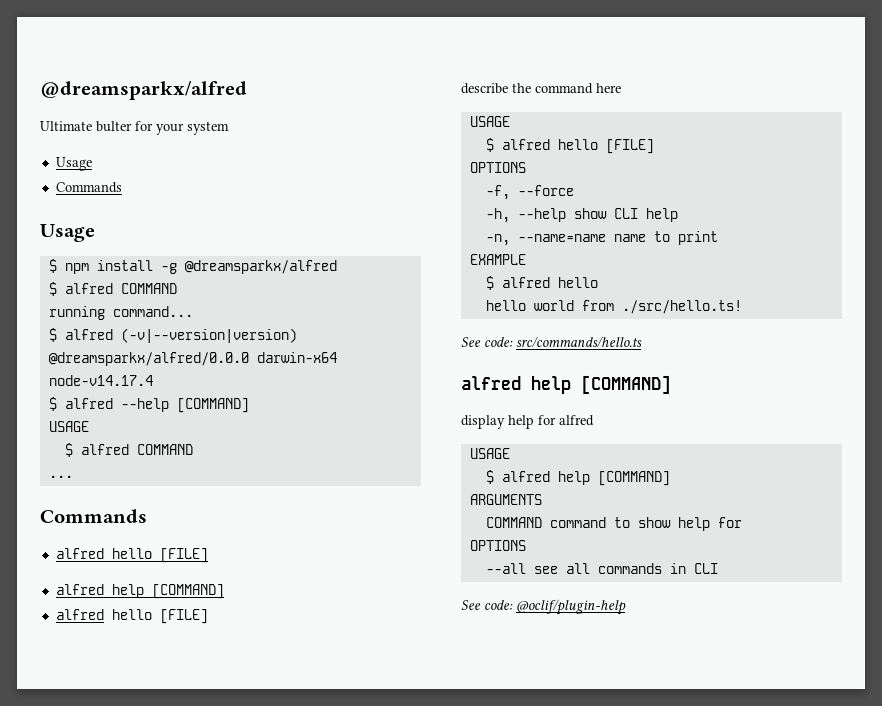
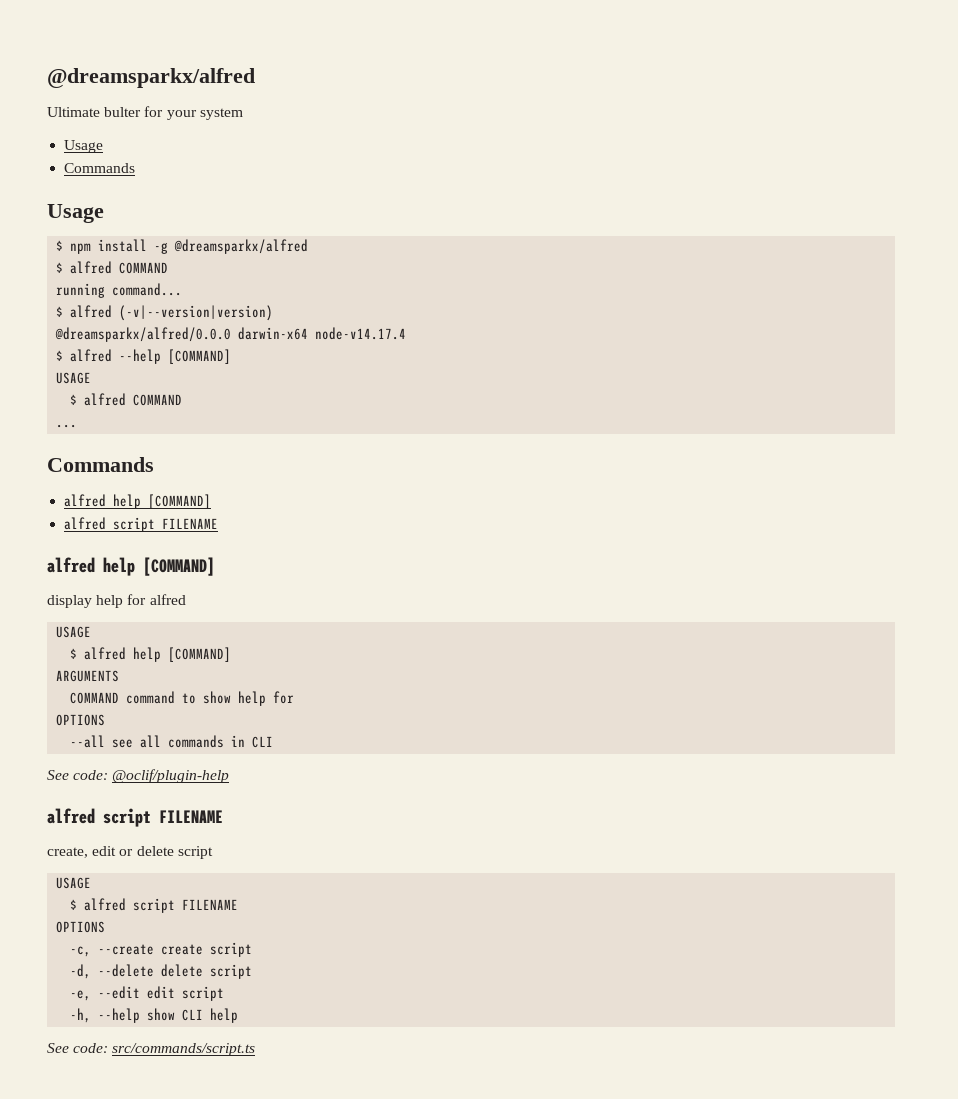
[55,548,208,563] // alfred hello [FILE] -> (154, 464) none
[111,609,208,624] [461,83,621,94] [469,116,510,127] [485,138,654,154] [469,162,526,173] [485,185,574,200] [485,208,678,223] [485,231,718,246] [469,254,526,265] [485,276,598,290] [485,300,742,314] [461,336,642,348] hello [FILE] // describe the command here // USAGE // $ alfred hello [FILE] // OPTIONS // -f, --force // -h, --help show CLI help // -n, --name=name name to print // EXAMPLE // $ alfred hello // hello world from ./src/hello.ts! // See code: src/commands/hello.ts -> [113,517,219,532] script FILENAME
(626, 607) none -> [47,808,223,827] [47,846,213,859] [56,877,92,889] [70,898,239,913] [56,921,106,933] [70,942,253,957] [70,964,253,979] [70,986,225,1001] [70,1008,239,1023] [47,1043,256,1056] // alfred script FILENAME // create, edit or delete script // USAGE // $ alfred script FILENAME // OPTIONS // -c, --create create script // -d, --delete delete script // -e, --edit edit script // -h, --help show CLI help // See code: src/commands/script.ts

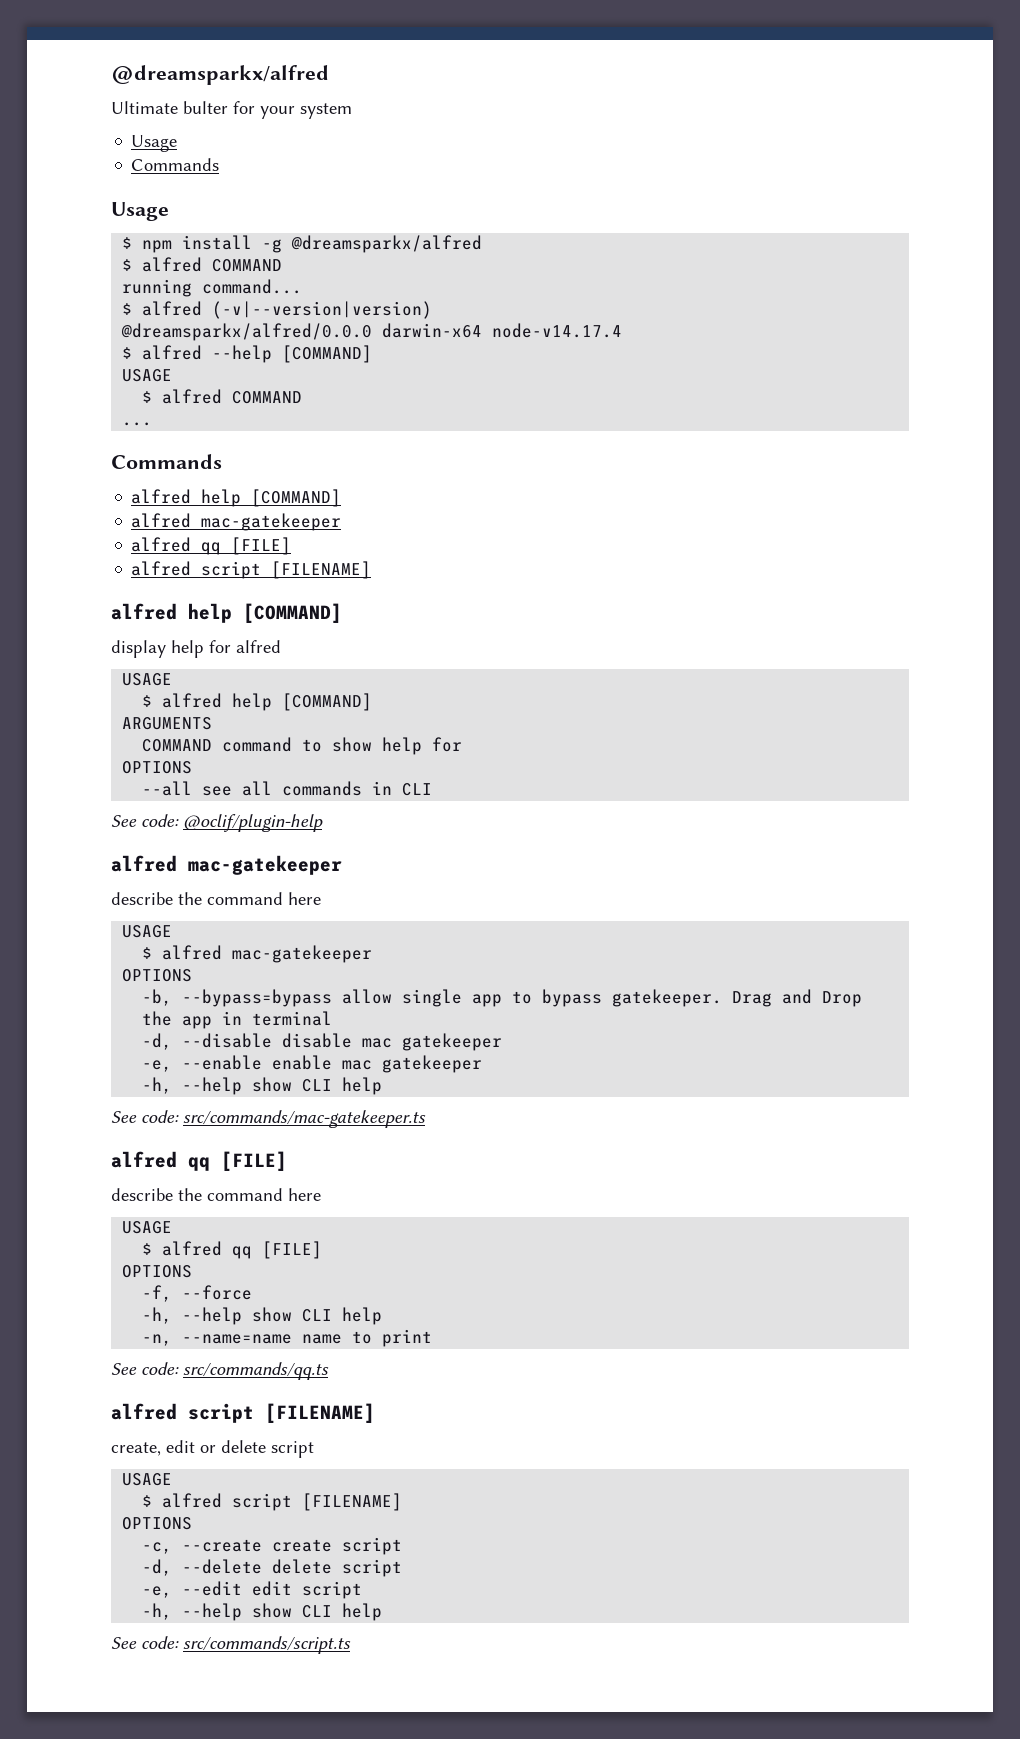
[64,517,219,532] // alfred script FILENAME -> [131,513,342,531] [131,537,292,555] [131,561,372,579] // alfred mac-gatekeeper // alfred qq [FILE] // alfred script [FILENAME]
[47,808,223,827] // alfred script FILENAME -> [111,855,342,875] [111,892,321,905] [122,925,173,938] [142,945,373,963] [122,969,193,982] [142,989,863,1007] [142,1011,333,1029] [142,1033,503,1051] [142,1055,483,1073] [142,1077,383,1095] [111,1110,426,1128] [111,1151,287,1171] [111,1188,321,1201] [122,1221,173,1234] [142,1241,323,1259] [122,1265,193,1278] [142,1285,253,1302] [142,1307,383,1325] [142,1329,433,1347] [111,1362,329,1380] [111,1403,375,1423] // alfred mac-gatekeeper // describe the command here // USAGE // $ alfred mac-gatekeeper // OPTIONS // -b, --bypass=bypass allow single app to bypass gatekeeper. Drag and Drop the app in terminal // -d, --disable disable mac gatekeeper // -e, --enable enable mac gatekeeper // -h, --help show CLI help // See code: src/commands/mac-gatekeeper.ts // alfred qq [FILE] // describe the command here // USAGE // $ alfred qq [FILE] // OPTIONS // -f, --force // -h, --help show CLI help // -n, --name=name name to print // See code: src/commands/qq.ts // alfred script [FILENAME]
[182,899,239,910] FILENAME -> [302,1493,403,1511] [FILENAME]

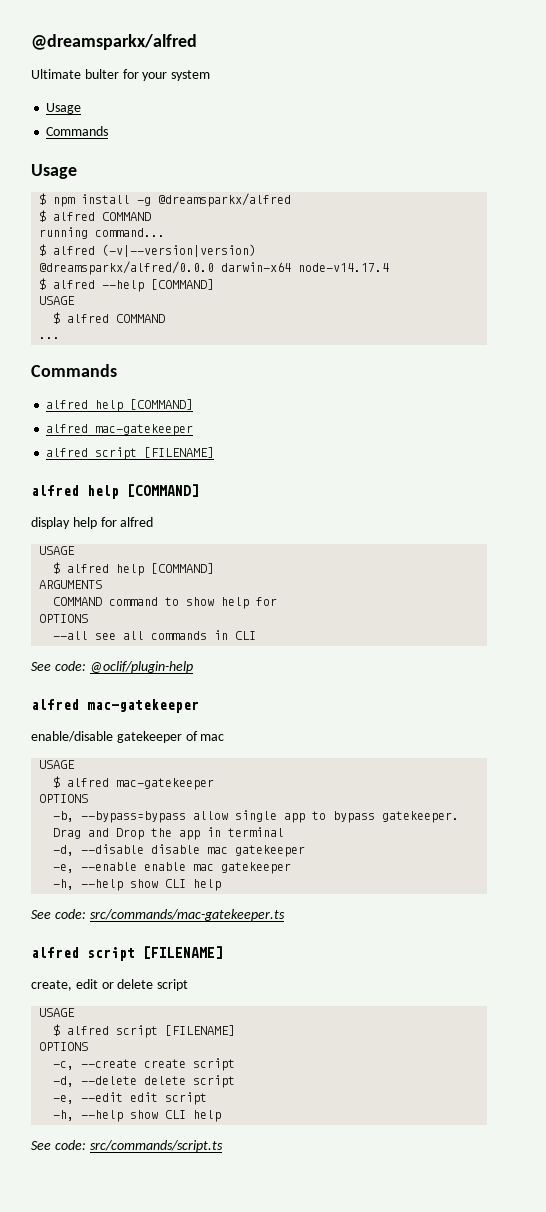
[131,537,292,555] // alfred qq [FILE] -> (194, 430) none
[111,892,321,905] describe the command here -> [31,731,225,743] enable/disable gatekeeper of mac
[111,1151,287,1171] [111,1188,321,1201] [122,1221,173,1234] [142,1241,323,1259] [122,1265,193,1278] [142,1285,253,1302] [142,1307,383,1325] [142,1329,433,1347] [111,1362,329,1380] // alfred qq [FILE] // describe the command here // USAGE // $ alfred qq [FILE] // OPTIONS // -f, --force // -h, --help show CLI help // -n, --name=name name to print // See code: src/commands/qq.ts -> (285, 915) none

